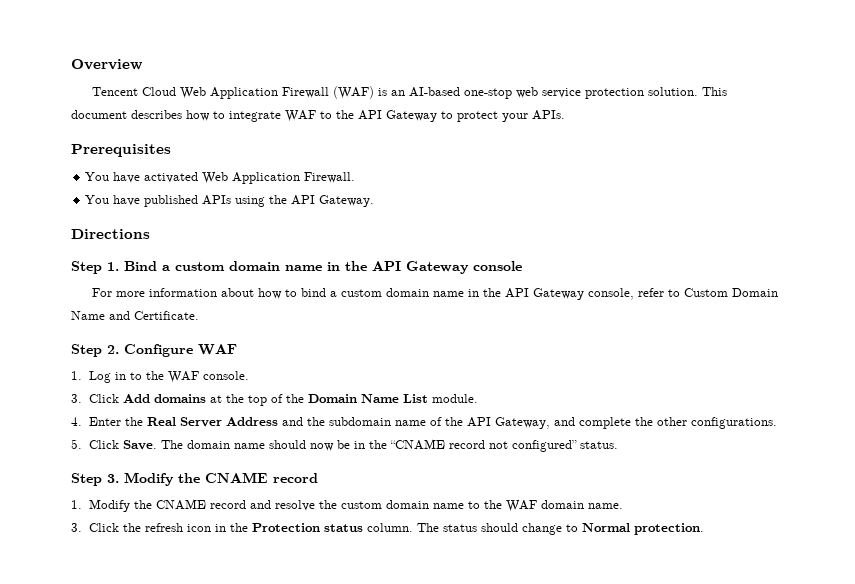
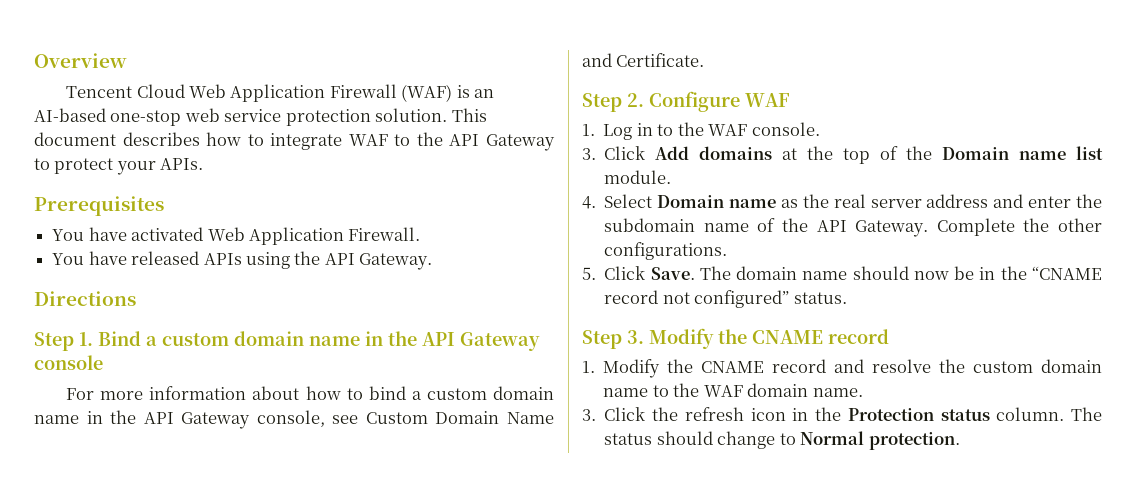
[144,195,199,207] published -> [131,251,200,265] released
[637,288,680,297] refer to -> [332,415,359,424] see
[360,394,428,403] Name List -> [1019,146,1103,160] name list
[88,417,303,427] Enter the Real Server Address and -> [604,194,1072,208] Select Domain name as the real server address and enter
[494,417,631,429] Gateway, and complete -> [855,218,1015,237] Gateway. Complete

